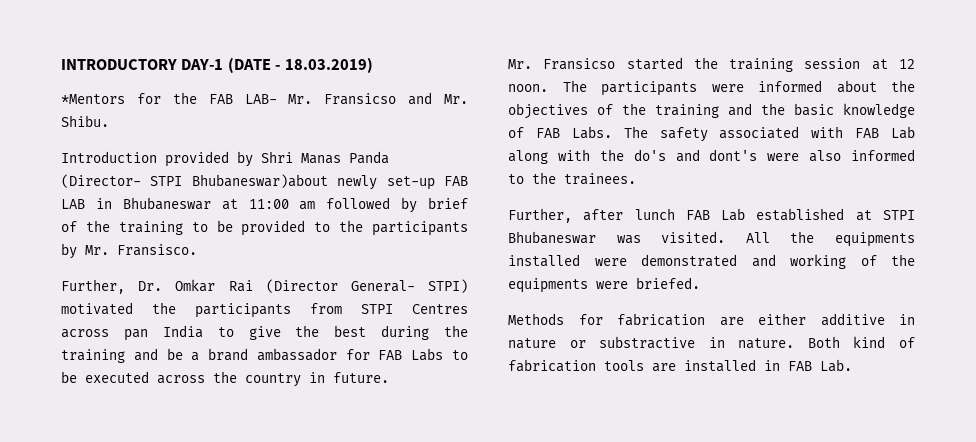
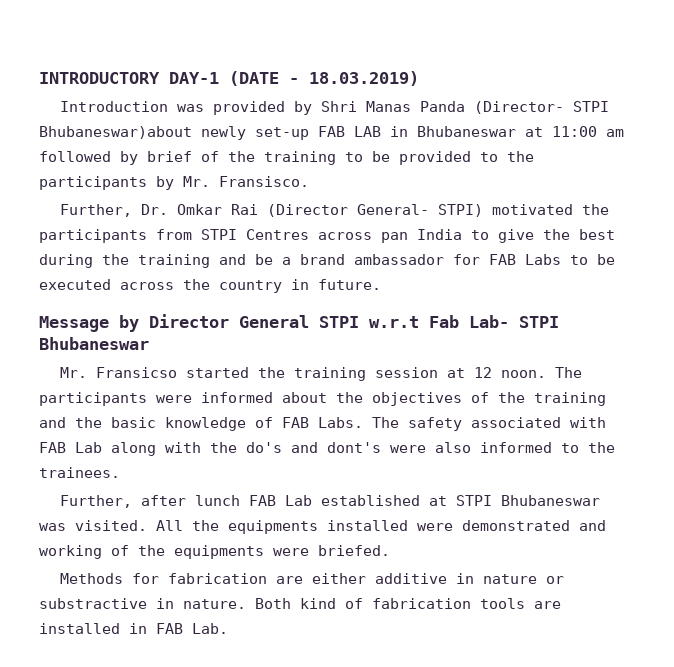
[61,92,468,105] [61,115,109,127] // *Mentors for the FAB LAB- Mr. Fransicso and Mr. Shibu. -> (419, 78) none
(157, 157) none -> [176,104,204,112] was
(389, 377) none -> [39,314,559,332] [39,337,149,350] // Message by Director General STPI w.r.t Fab Lab- STPI Bhubaneswar

